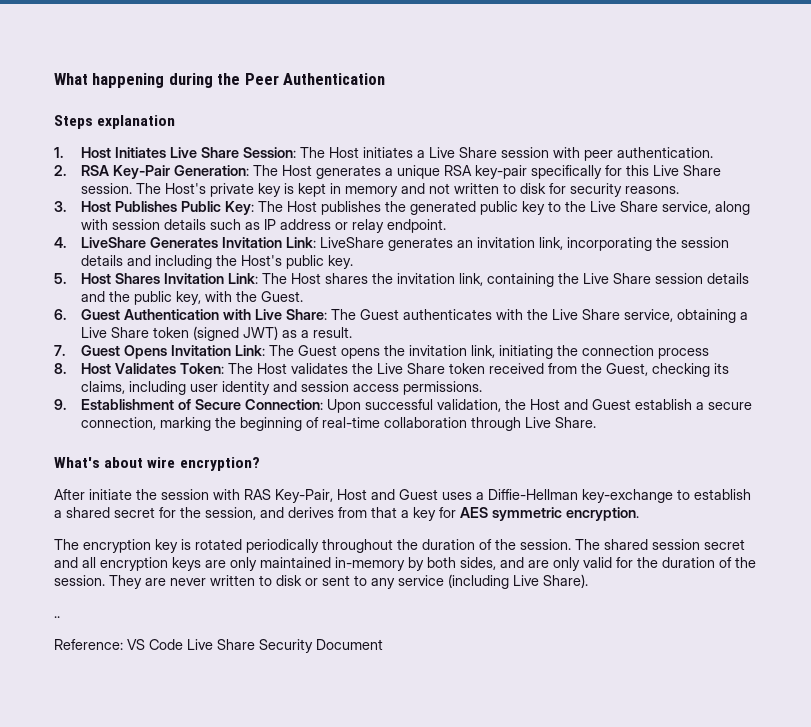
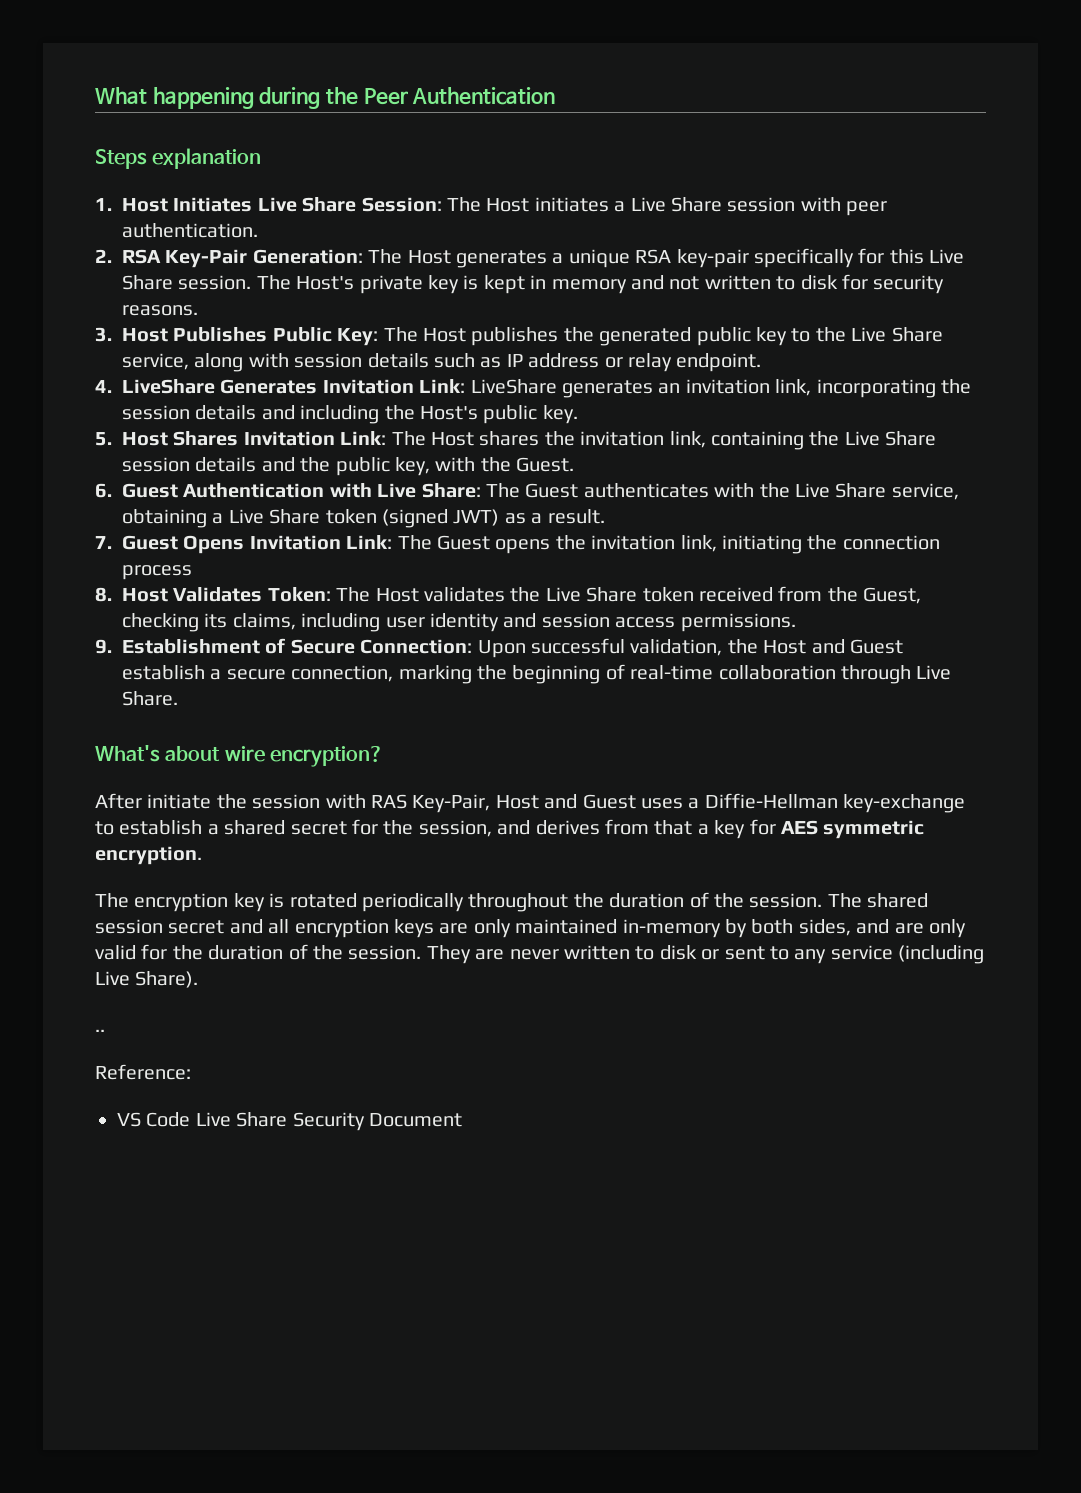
(123, 644) none -> (191, 1072) //

